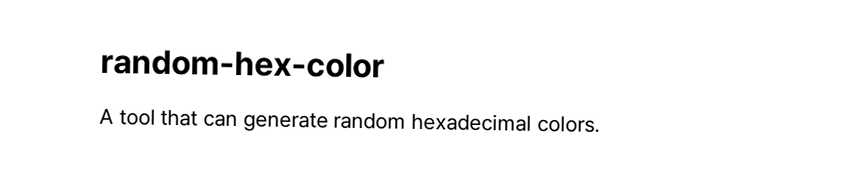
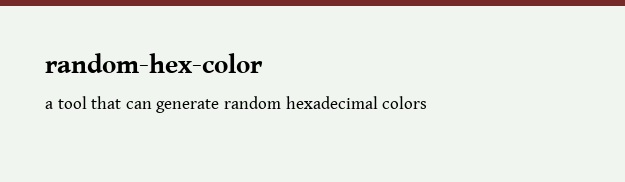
[99,108,114,125] A -> [45,101,53,109] a
[536,115,600,133] colors. -> [382,96,428,109] colors

